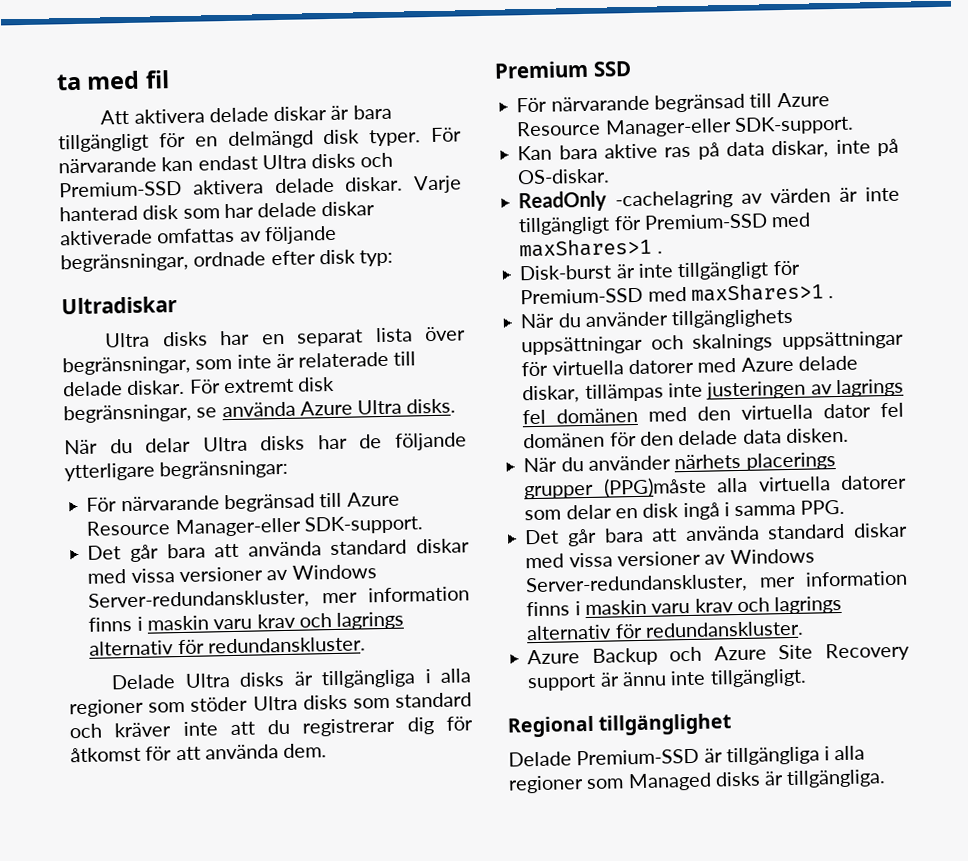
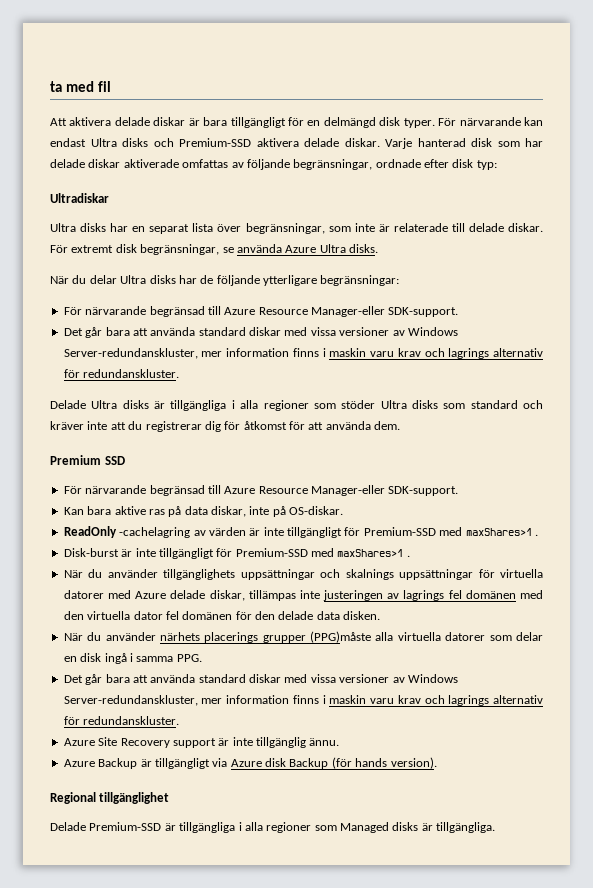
[591,645,767,666] Backup och Azure -> (95, 742) none
[621,668,807,688] ännu inte tillgängligt. -> [232,737,340,748] [63,757,437,769] inte tillgänglig ännu. // Azure Backup är tillgängligt via Azure disk Backup (för hands version).

